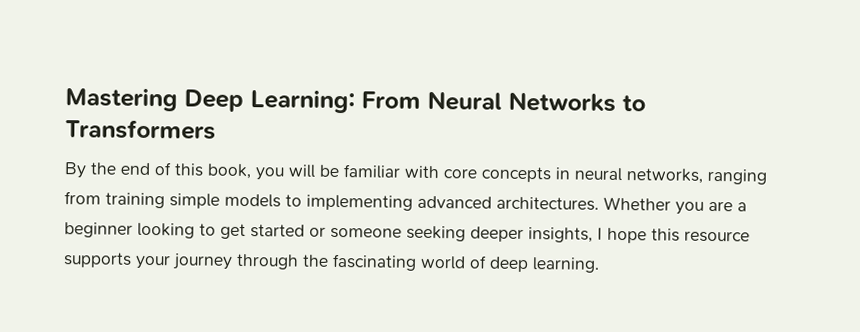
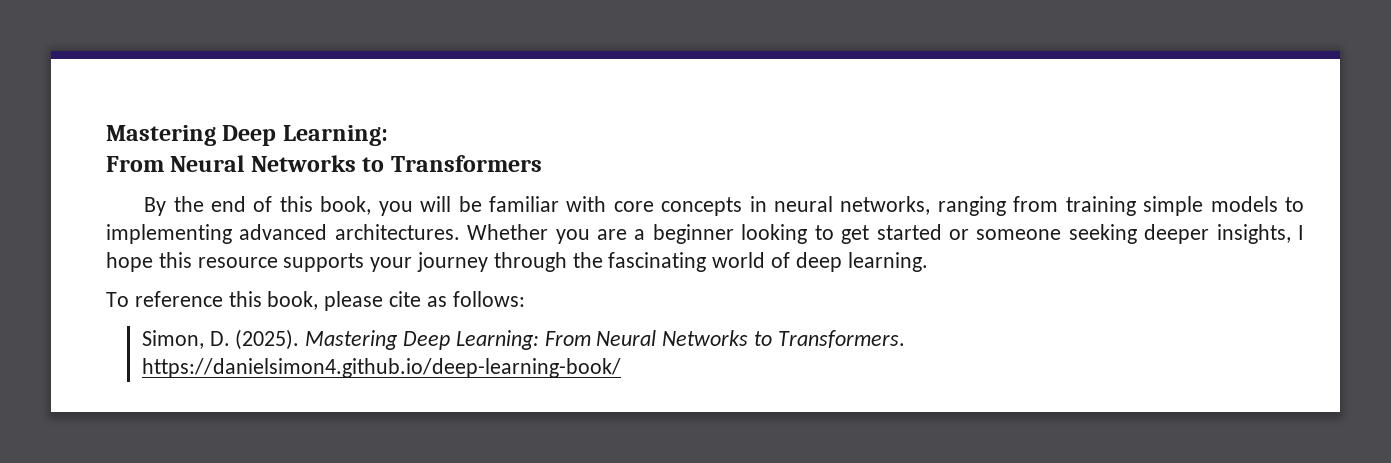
[65,88,355,114] Mastering Deep Learning: -> [106,125,388,146] Mastering Deep Learning: //
(600, 265) none -> [106,291,525,311] [141,329,905,350] [141,358,621,378] // To reference this book, please cite as follows: // Simon, D. (2025). Mastering Deep Learning: From Neural Networks to Transformers. https://danielsimon4.github.io/deep-learning-book/

